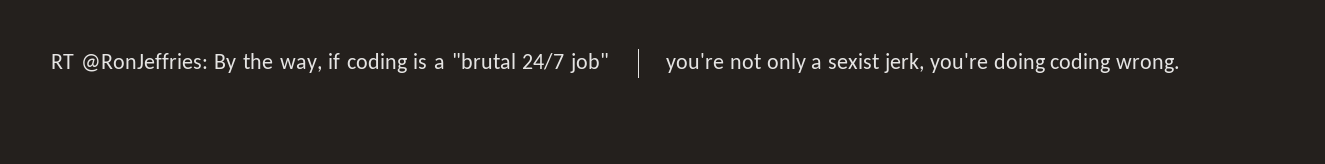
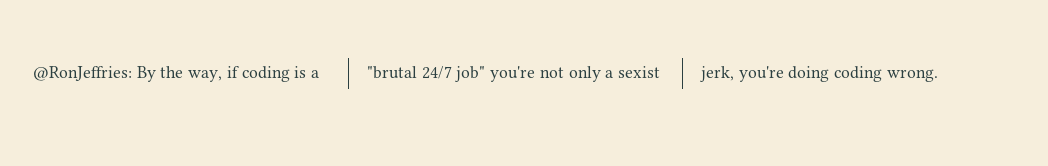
[51,54,74,69] RT -> (33, 73) none

